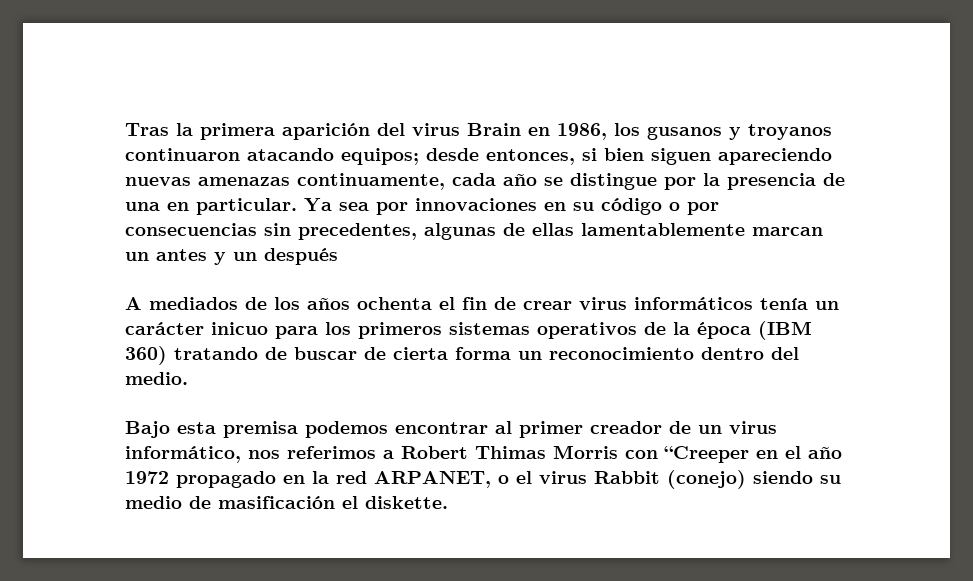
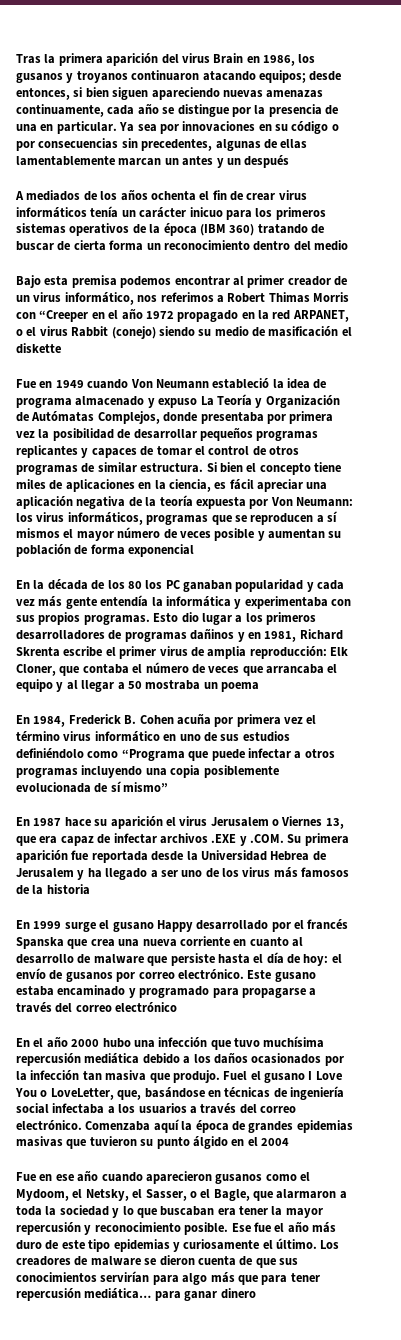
[125,372,188,385] medio. -> [314,240,348,251] medio
[365,496,448,509] diskette. -> [16,343,61,354] [16,378,327,389] [16,394,340,408] [16,411,334,424] [16,428,319,441] [16,445,299,458] [16,462,341,475] [16,479,328,492] [16,495,353,509] [16,511,338,525] [16,527,342,541] [16,544,195,557] [16,579,345,592] [16,595,351,609] [16,612,316,625] [16,629,343,642] [16,646,348,659] [16,662,338,676] [16,679,259,692] [16,714,317,727] [16,731,290,742] [16,748,335,761] [16,765,279,778] [16,781,169,793] [16,816,344,829] [16,833,349,846] [16,850,326,863] [16,867,350,880] [16,884,90,895] [16,919,349,932] [16,936,303,949] [16,952,342,966] [16,968,316,982] [16,985,317,998] [16,1002,178,1013] [16,1036,325,1050] [16,1053,344,1066] [16,1070,342,1083] [15,1086,344,1100] [16,1103,296,1114] [16,1119,353,1133] [16,1136,289,1149] [16,1171,310,1184] [16,1189,347,1201] [16,1205,323,1218] [16,1222,336,1235] [16,1238,340,1252] [16,1255,298,1268] [16,1271,320,1285] [16,1288,256,1301] diskette // Fue en 1949 cuando Von Neumann estableció la idea de programa almacenado y expuso La Teoría y Organización de Autómatas Complejos, donde presentaba por primera vez la posibilidad de desarrollar pequeños programas replicantes y capaces de tomar el control de otros programas de similar estructura. Si bien el concepto tiene miles de aplicaciones en la ciencia, es fácil apreciar una aplicación negativa de la teoría expuesta por Von Neumann: los virus informáticos, programas que se reproducen a sí mismos el mayor número de veces posible y aumentan su población de forma exponencial // En la década de los 80 los PC ganaban popularidad y cada vez más gente entendía la informática y experimentaba con sus propios programas. Esto dio lugar a los primeros desarrolladores de programas dañinos y en 1981, Richard Skrenta escribe el primer virus de amplia reproducción: Elk Cloner, que contaba el número de veces que arrancaba el equipo y al llegar a 50 mostraba un poema // En 1984, Frederick B. Cohen acuña por primera vez el término virus informático en uno de sus estudios definiéndolo como “Programa que puede infectar a otros programas incluyendo una copia posiblemente evolucionada de sí mismo” // En 1987 hace su aparición el virus Jerusalem o Viernes 13, que era capaz de infectar archivos .EXE y .COM. Su primera aparición fue reportada desde la Universidad Hebrea de Jerusalem y ha llegado a ser uno de los virus más famosos de la historia // En 1999 surge el gusano Happy desarrollado por el francés Spanska que crea una nueva corriente en cuanto al desarrollo de malware que persiste hasta el día de hoy: el envío de gusanos por correo electrónico. Este gusano estaba encaminado y programado para propagarse a través del correo electrónico // En el año 2000 hubo una infección que tuvo muchísima repercusión mediática debido a los daños ocasionados por la infección tan masiva que produjo. Fuel el gusano I Love You o LoveLetter, que, basándose en técnicas de ingeniería social infectaba a los usuarios a través del correo electrónico. Comenzaba aquí la época de grandes epidemias masivas que tuvieron su punto álgido en el 2004 // Fue en ese año cuando aparecieron gusanos como el Mydoom, el Netsky, el Sasser, o el Bagle, que alarmaron a toda la sociedad y lo que buscaban era tener la mayor repercusión y reconocimiento posible. Ese fue el año más duro de este tipo epidemias y curiosamente el último. Los creadores de malware se dieron cuenta de que sus conocimientos servirían para algo más que para tener repercusión mediática… para ganar dinero

